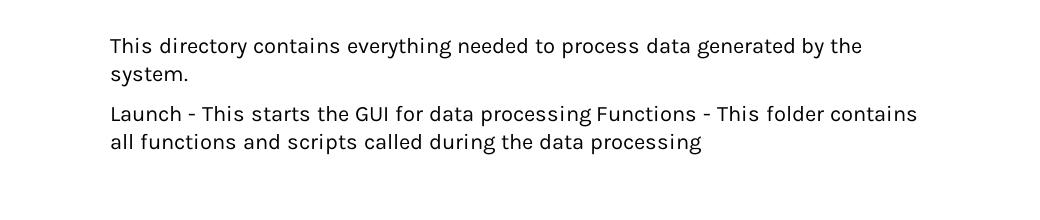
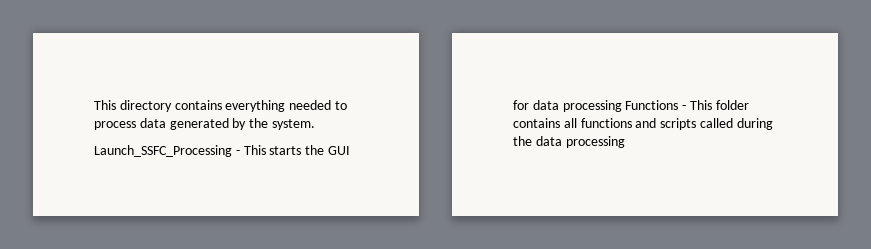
[110,106,182,122] Launch -> [94,145,232,157] Launch_SSFC_Processing

